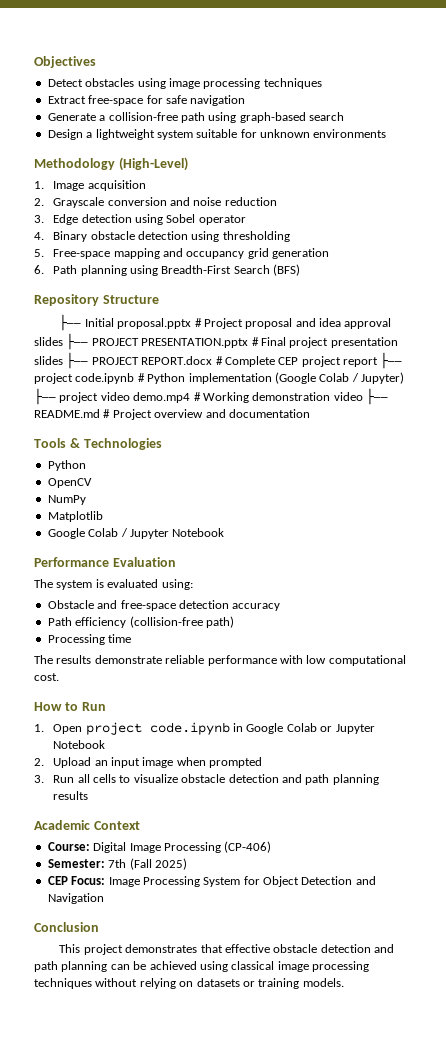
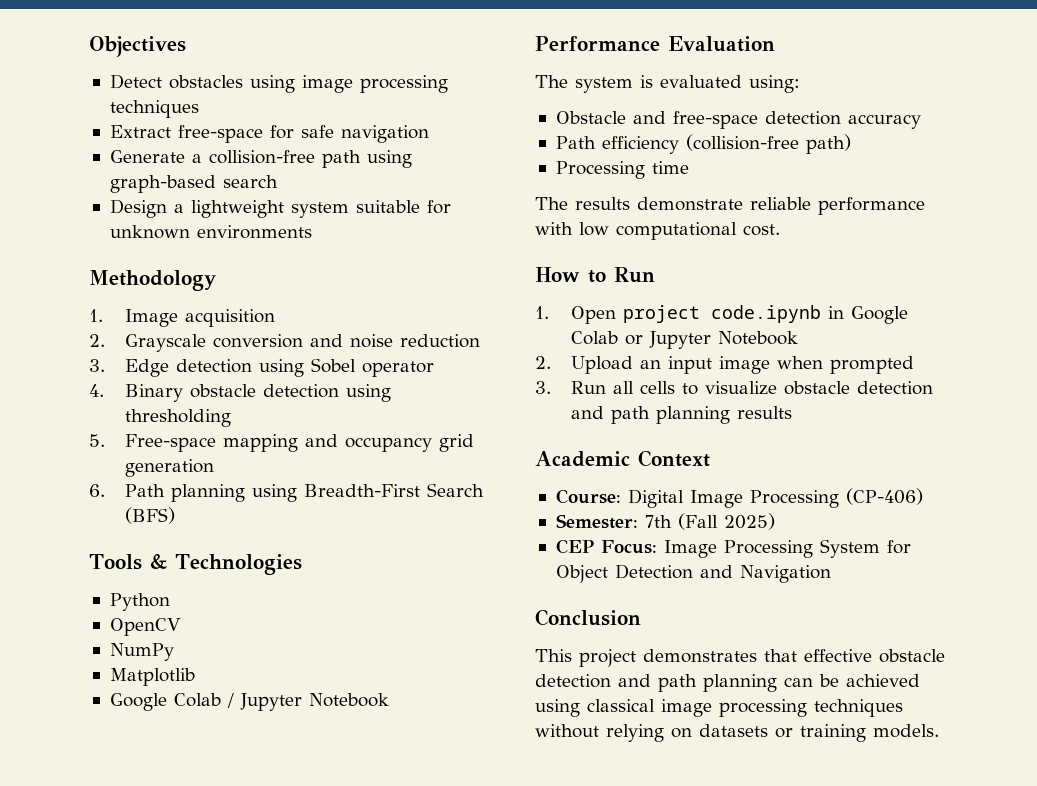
[118,157,188,171] (High-Level) -> (216, 280) none
[34,294,159,306] [59,314,392,331] [34,333,398,350] [34,352,403,369] [34,372,404,384] [34,388,388,405] [34,409,310,420] // Repository Structure // ├── Initial proposal.pptx # Project proposal and idea approval slides ├── PROJECT PRESENTATION.pptx # Final project presentation slides ├── PROJECT REPORT.docx # Complete CEP project report ├── project code.ipynb # Python implementation (Google Colab / Jupyter) ├── project video demo.mp4 # Working demonstration video ├── README.md # Project overview and documentation -> (176, 515) none

